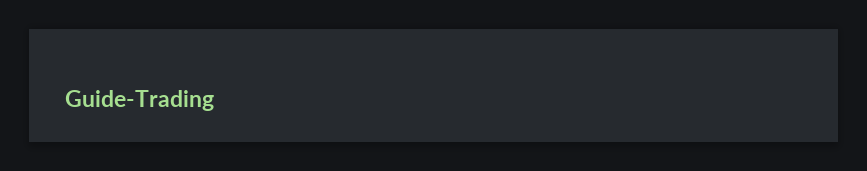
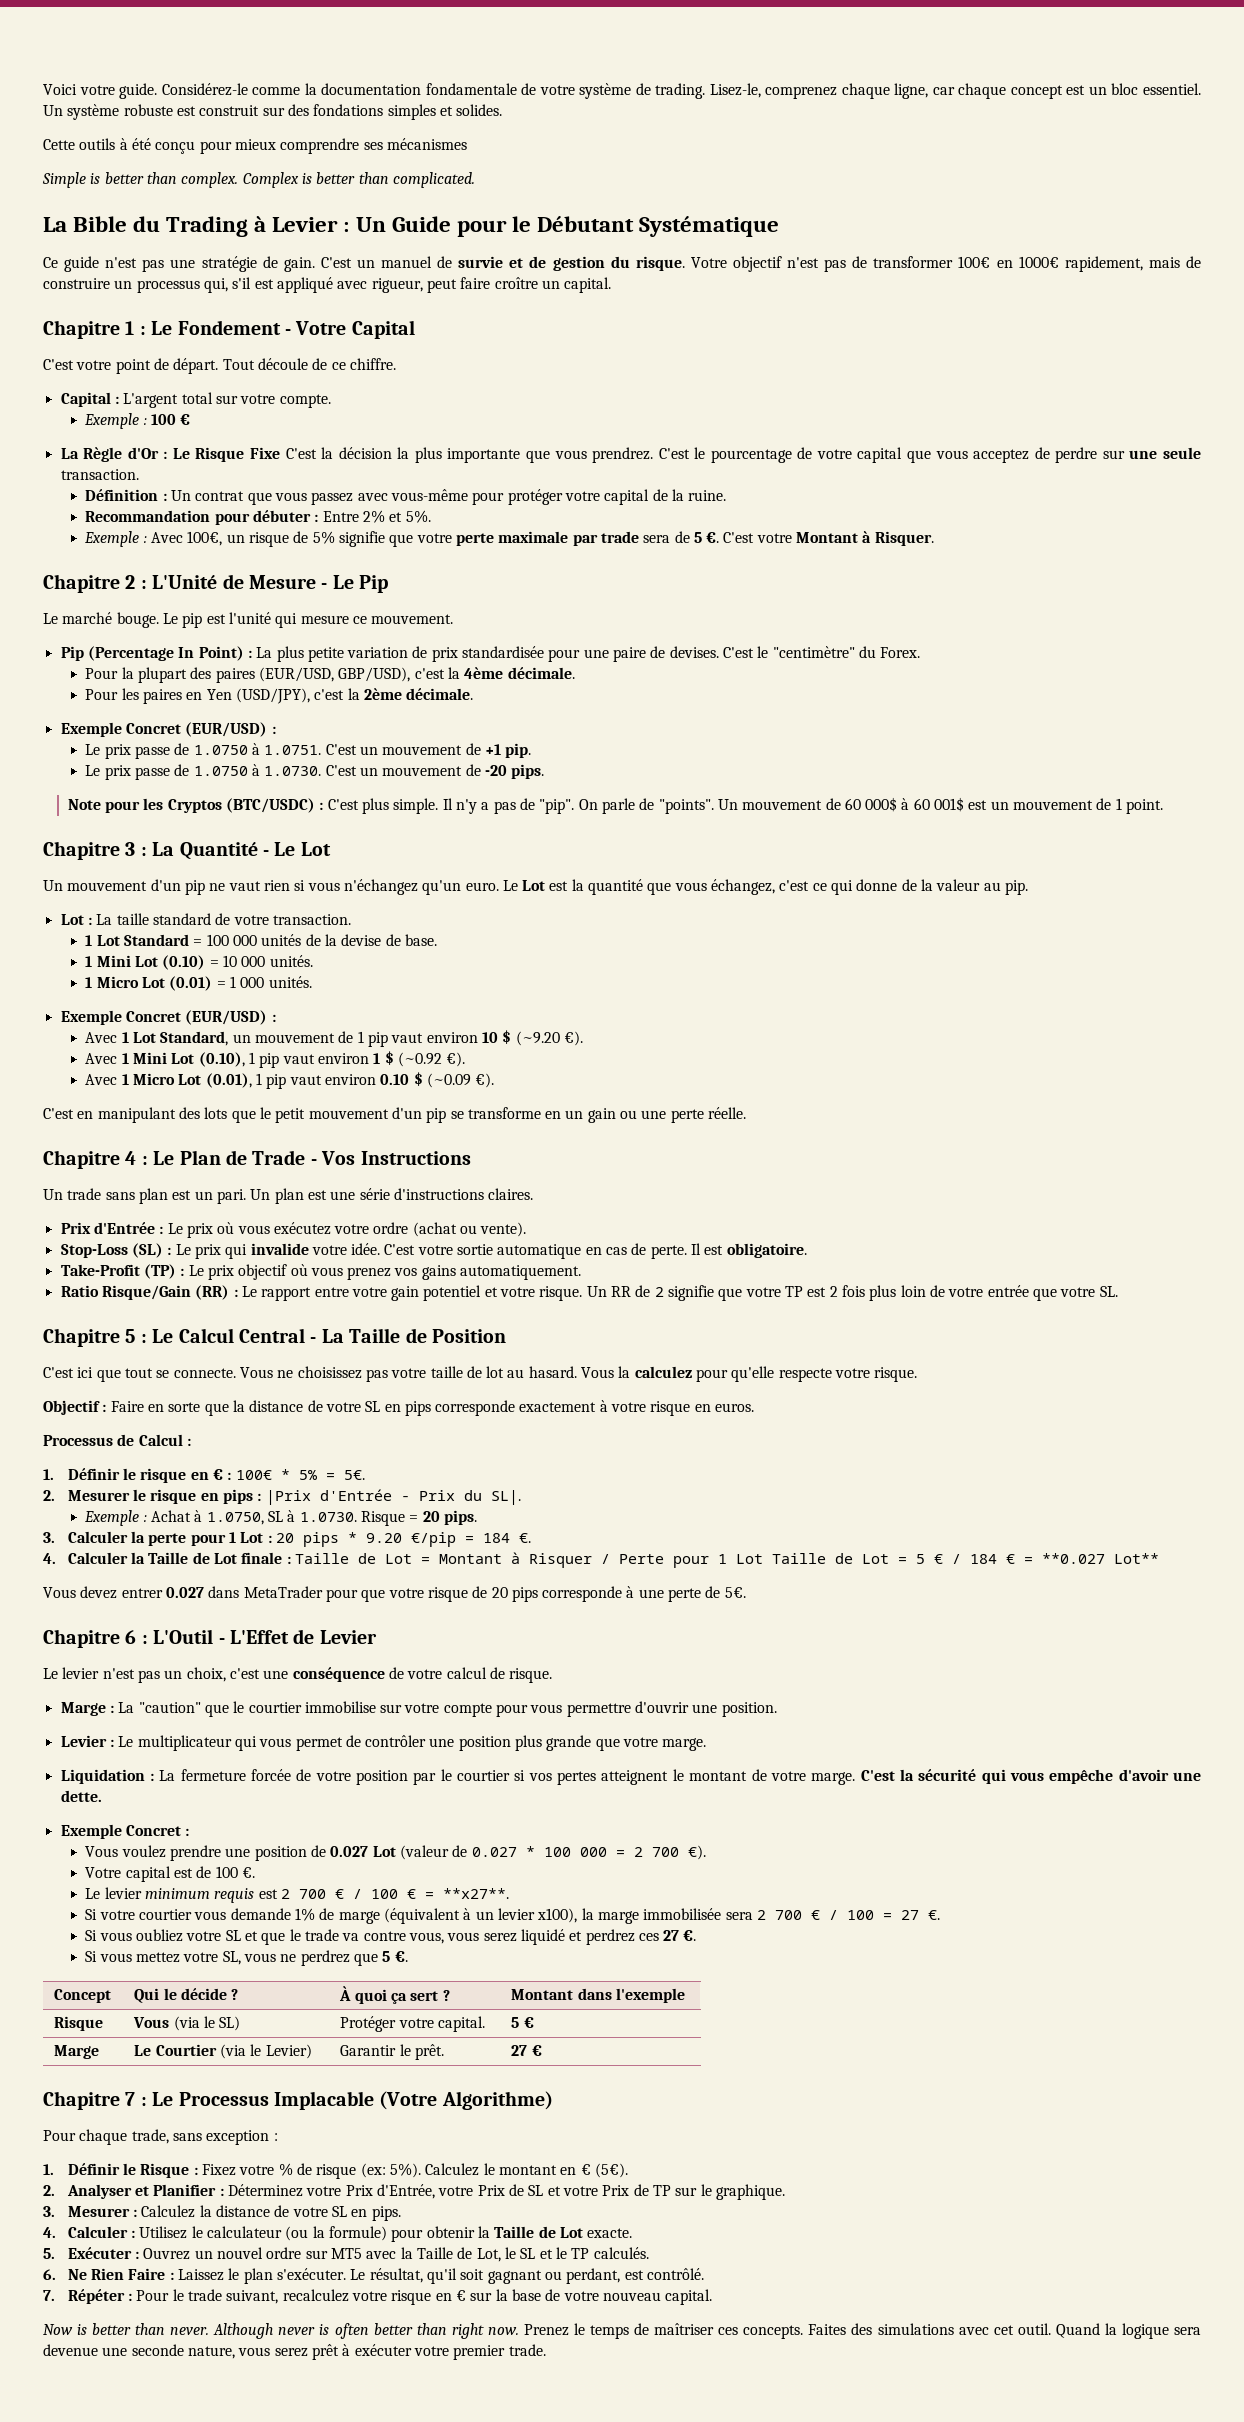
[65,90,214,111] Guide-Trading -> [43,83,1201,99] [43,104,503,120] [43,138,467,154] [42,172,475,188] [43,216,779,237] [43,256,1202,272] [43,277,612,293] [43,320,415,339] [43,358,396,374] [60,392,331,408] [84,413,191,429] [60,447,1201,463] [60,469,139,480] [85,489,727,505] [85,510,431,525] [84,531,934,547] [43,574,389,593] [43,612,454,628] [60,646,921,662] [85,667,575,683] [85,688,474,704] [60,722,276,737] [85,743,532,759] [85,764,545,780] [67,797,1164,814] [43,841,331,860] [43,879,1028,895] [60,913,351,925] [85,934,437,946] [85,955,313,970] [85,976,312,991] [60,1010,276,1025] [85,1030,583,1047] [85,1051,466,1068] [85,1072,495,1089] [43,1107,747,1123] [43,1150,471,1169] [43,1188,534,1204] [60,1222,527,1238] [60,1243,807,1259] [60,1264,582,1280] [60,1285,1118,1301] [43,1328,506,1347] [43,1366,918,1382] [43,1400,755,1416] [43,1434,191,1446] [43,1468,365,1483] [43,1489,521,1505] [84,1510,477,1526] [43,1531,532,1547] [43,1552,1160,1568] [43,1586,746,1602] [43,1629,377,1648] [43,1667,553,1683] [60,1701,777,1717] [60,1735,707,1751] [60,1769,1202,1785] [60,1790,102,1802] [60,1824,190,1839] [85,1845,706,1861] [85,1866,255,1882] [85,1887,509,1903] [85,1908,940,1924] [85,1929,697,1945] [85,1950,408,1966] [54,1989,112,2003] [134,1988,239,2003] [339,1986,450,2004] [511,1988,686,2003] [54,2016,104,2031] [133,2016,241,2031] [340,2016,486,2032] [511,2017,534,2028] [54,2045,100,2059] [134,2044,312,2059] [340,2044,445,2060] [511,2045,542,2056] [43,2091,553,2110] [43,2129,278,2145] [43,2163,628,2179] [43,2184,785,2200] [43,2205,401,2221] [43,2226,633,2242] [43,2247,649,2262] [43,2268,704,2284] [43,2289,713,2305] [43,2323,1202,2339] [43,2344,546,2360] Voici votre guide. Considérez-le comme la documentation fondamentale de votre système de trading. Lisez-le, comprenez chaque ligne, car chaque concept est un bloc essentiel. Un système robuste est construit sur des fondations simples et solides. // Cette outils à été conçu pour mieux comprendre ses mécanismes // Simple is better than complex. Complex is better than complicated. // La Bible du Trading à Levier : Un Guide pour le Débutant Systématique // Ce guide n'est pas une stratégie de gain. C'est un manuel de survie et de gestion du risque. Votre objectif n'est pas de transformer 100€ en 1000€ rapidement, mais de construire un processus qui, s'il est appliqué avec rigueur, peut faire croître un capital. // Chapitre 1 : Le Fondement - Votre Capital // C'est votre point de départ. Tout découle de ce chiffre. // Capital : L'argent total sur votre compte. // Exemple : 100 € // La Règle d'Or : Le Risque Fixe C'est la décision la plus importante que vous prendrez. C'est le pourcentage de votre capital que vous acceptez de perdre sur une seule transaction. // Définition : Un contrat que vous passez avec vous-même pour protéger votre capital de la ruine. // Recommandation pour débuter : Entre 2% et 5%. // Exemple : Avec 100€, un risque de 5% signifie que votre perte maximale par trade sera de 5 €. C'est votre Montant à Risquer. // Chapitre 2 : L'Unité de Mesure - Le Pip // Le marché bouge. Le pip est l'unité qui mesure ce mouvement. // Pip (Percentage In Point) : La plus petite variation de prix standardisée pour une paire de devises. C'est le "centimètre" du Forex. // Pour la plupart des paires (EUR/USD, GBP/USD), c'est la 4ème décimale. // Pour les paires en Yen (USD/JPY), c'est la 2ème décimale. // Exemple Concret (EUR/USD) : // Le prix passe de 1.0750 à 1.0751. C'est un mouvement de +1 pip. // Le prix passe de 1.0750 à 1.0730. C'est un mouvement de -20 pips. // Note pour les Cryptos (BTC/USDC) : C'est plus simple. Il n'y a pas de "pip". On parle de "points". Un mouvement de 60 000$ à 60 001$ est un mouvement de 1 point. // Chapitre 3 : La Quantité - Le Lot // Un mouvement d'un pip ne vaut rien si vous n'échangez qu'un euro. Le Lot est la quantité que vous échangez, c'est ce qui donne de la valeur au pip. // Lot : La taille standard de votre transaction. // 1 Lot Standard = 100 000 unités de la devise de base. // 1 Mini Lot (0.10) = 10 000 unités. // 1 Micro Lot (0.01) = 1 000 unités. // Exemple Concret (EUR/USD) : // Avec 1 Lot Standard, un mouvement de 1 pip vaut environ 10 $ (~9.20 €). // Avec 1 Mini Lot (0.10), 1 pip vaut environ 1 $ (~0.92 €). // Avec 1 Micro Lot (0.01), 1 pip vaut environ 0.10 $ (~0.09 €). // C'est en manipulant des lots que le petit mouvement d'un pip se transforme en un gain ou une perte réelle. // Chapitre 4 : Le Plan de Trade - Vos Instructions // Un trade sans plan est un pari. Un plan est une série d'instructions claires. // Prix d'Entrée : Le prix où vous exécutez votre ordre (achat ou vente). // Stop-Loss (SL) : Le prix qui invalide votre idée. C'est votre sortie automatique en cas de perte. Il est obligatoire. // Take-Profit (TP) : Le prix objectif où vous prenez vos gains automatiquement. // Ratio Risque/Gain (RR) : Le rapport entre votre gain potentiel et votre risque. Un RR de 2 signifie que votre TP est 2 fois plus loin de votre entrée que votre SL. // Chapitre 5 : Le Calcul Central - La Taille de Position // C'est ici que tout se connecte. Vous ne choisissez pas votre taille de lot au hasard. Vous la calculez pour qu'elle respecte votre risque. // Objectif : Faire en sorte que la distance de votre SL en pips corresponde exactement à votre risque en euros. // Processus de Calcul : // 1. Définir le risque en € : 100€ * 5% = 5€. // 2. Mesurer le risque en pips : |Prix d'Entrée - Prix du SL|. // Exemple : Achat à 1.0750, SL à 1.0730. Risque = 20 pips. // 3. Calculer la perte pour 1 Lot : 20 pips * 9.20 €/pip = 184 €. // 4. Calculer la Taille de Lot finale : Taille de Lot = Montant à Risquer / Perte pour 1 Lot Taille de Lot = 5 € / 184 € = **0.027 Lot** // Vous devez entrer 0.027 dans MetaTrader pour que votre risque de 20 pips corresponde à une perte de 5€. // Chapitre 6 : L'Outil - L'Effet de Levier // Le levier n'est pas un choix, c'est une conséquence de votre calcul de risque. // Marge : La "caution" que le courtier immobilise sur votre compte pour vous permettre d'ouvrir une position. // Levier : Le multiplicateur qui vous permet de contrôler une position plus grande que votre marge. // Liquidation : La fermeture forcée de votre position par le courtier si vos pertes atteignent le montant de votre marge. C'est la sécurité qui vous empêche d'avoir une dette. // Exemple Concret : // Vous voulez prendre une position de 0.027 Lot (valeur de 0.027 * 100 000 = 2 700 €). // Votre capital est de 100 €. // Le levier minimum requis est 2 700 € / 100 € = **x27**. // Si votre courtier vous demande 1% de marge (équivalent à un levier x100), la marge immobilisée sera 2 700 € / 100 = 27 €. // Si vous oubliez votre SL et que le trade va contre vous, vous serez liquidé et perdrez ces 27 €. // Si vous mettez votre SL, vous ne perdrez que 5 €. // Concept | Qui le décide ? | À quoi ça sert ? | Montant dans l'exemple // Risque | Vous (via le SL) | Protéger votre capital. | 5 € // Marge | Le Courtier (via le Levier) | Garantir le prêt. | 27 € // Chapitre 7 : Le Processus Implacable (Votre Algorithme) // Pour chaque trade, sans exception : // 1. Définir le Risque : Fixez votre % de risque (ex: 5%). Calculez le montant en € (5€). // 2. Analyser et Planifier : Déterminez votre Prix d'Entrée, votre Prix de SL et votre Prix de TP sur le graphique. // 3. Mesurer : Calculez la distance de votre SL en pips. // 4. Calculer : Utilisez le calculateur (ou la formule) pour obtenir la Taille de Lot exacte. // 5. Exécuter : Ouvrez un nouvel ordre sur MT5 avec la Taille de Lot, le SL et le TP calculés. // 6. Ne Rien Faire : Laissez le plan s'exécuter. Le résultat, qu'il soit gagnant ou perdant, est contrôlé. // 7. Répéter : Pour le trade suivant, recalculez votre risque en € sur la base de votre nouveau capital. // Now is better than never. Although never is often better than right now. Prenez le temps de maîtriser ces concepts. Faites des simulations avec cet outil. Quand la logique sera devenue une seconde nature, vous serez prêt à exécuter votre premier trade.

